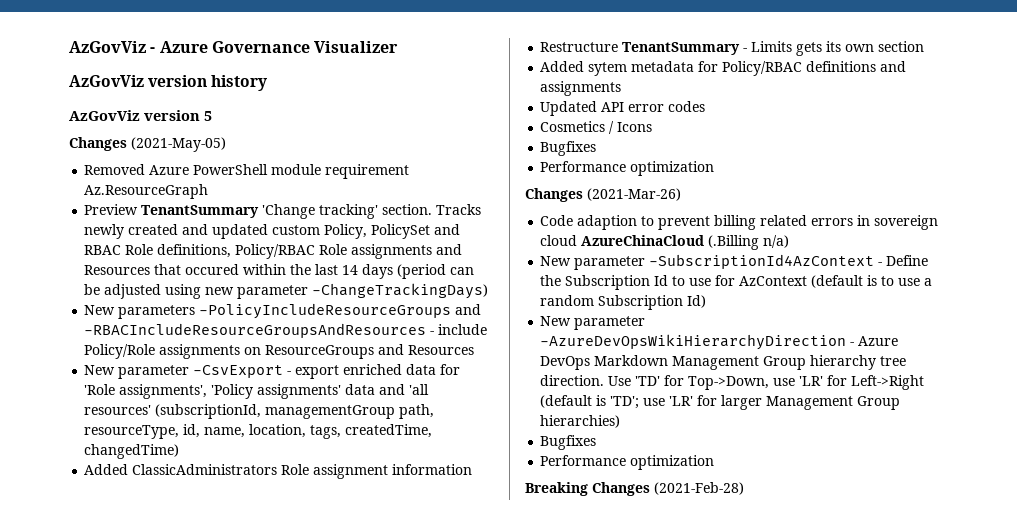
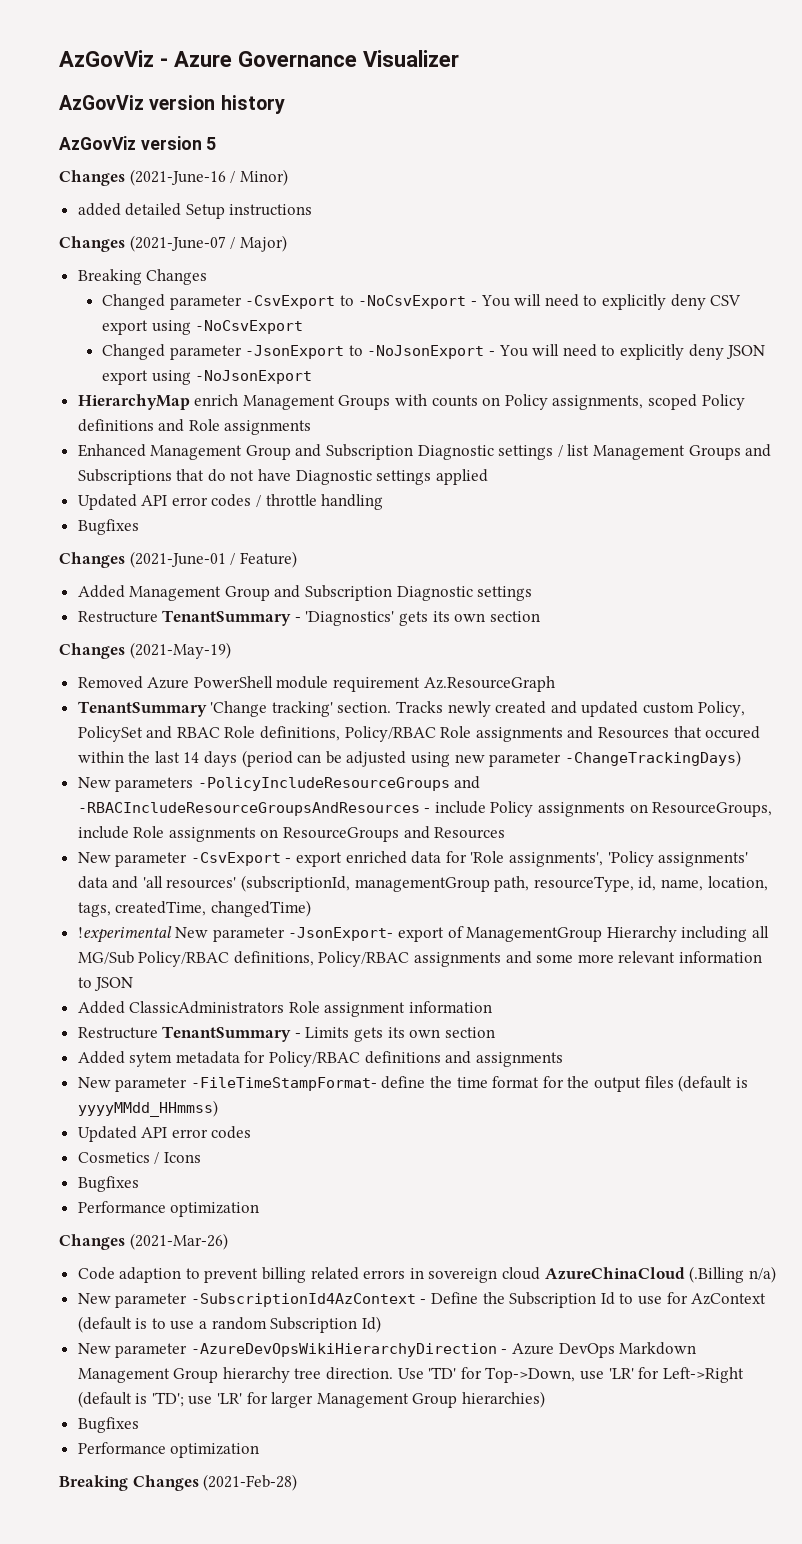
[131,137,226,152] (2021-May-05) -> [129,169,288,186] [77,203,313,219] [59,235,287,252] [77,269,208,285] [102,294,742,310] [102,320,304,335] [102,344,766,360] [102,370,313,385] [77,394,745,410] [77,419,312,435] [77,444,772,460] [77,469,488,485] [77,494,384,510] [77,519,139,535] [59,551,297,568] [77,585,533,601] [77,610,540,626] [59,642,231,659] (2021-June-16 / Minor) // added detailed Setup instructions // Changes (2021-June-07 / Major) // Breaking Changes // Changed parameter -CsvExport to -NoCsvExport - You will need to explicitly deny CSV export using -NoCsvExport // Changed parameter -JsonExport to -NoJsonExport - You will need to explicitly deny JSON export using -NoJsonExport // HierarchyMap enrich Management Groups with counts on Policy assignments, scoped Policy definitions and Role assignments // Enhanced Management Group and Subscription Diagnostic settings / list Management Groups and Subscriptions that do not have Diagnostic settings applied // Updated API error codes / throttle handling // Bugfixes // Changes (2021-June-01 / Feature) // Added Management Group and Subscription Diagnostic settings // Restructure TenantSummary - 'Diagnostics' gets its own section // Changes (2021-May-19)
[84,204,139,215] Preview -> (555, 684) none
[84,344,156,359] Policy/Role -> [490,801,773,817] [77,826,165,839] Policy assignments on ResourceGroups, include Role
(180, 451) none -> [77,926,770,943] [77,951,763,967] [77,977,134,991] // !experimental New parameter -JsonExport- export of ManagementGroup Hierarchy including all MG/Sub Policy/RBAC definitions, Policy/RBAC assignments and some more relevant information to JSON
(622, 88) none -> [77,1075,748,1092] [77,1100,218,1117] // New parameter -FileTimeStampFormat- define the time format for the output files (default is yyyyMMdd_HHmmss)

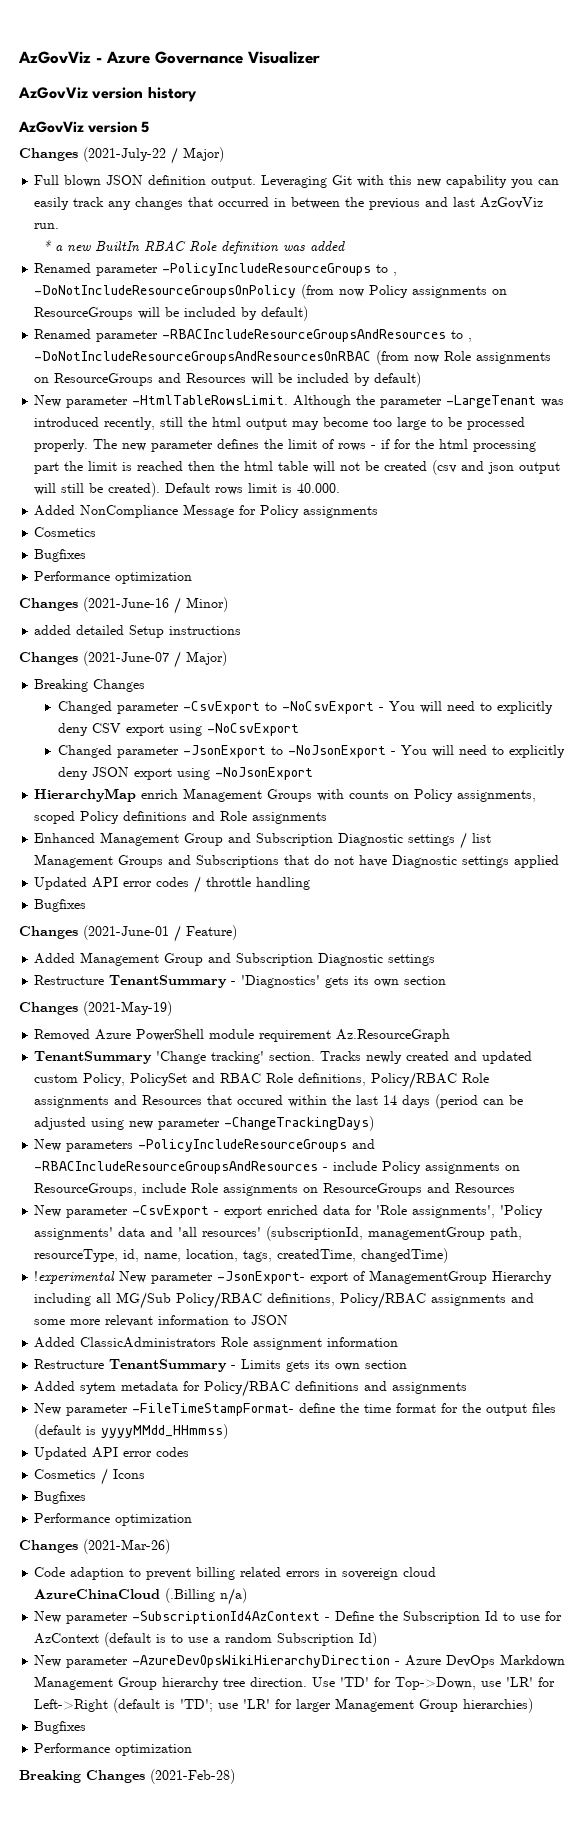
(217, 143) none -> [19,147,224,164] [34,175,560,188] [34,197,544,210] [34,223,60,229] [42,240,345,254] [34,263,398,276] [34,284,508,299] [34,306,309,321] [34,329,473,342] [34,350,552,365] [34,372,422,387] [34,395,565,408] [34,417,526,430] [34,439,537,452] [34,460,561,475] [34,482,341,497] [34,504,379,518] [34,527,97,537] [34,549,87,562] [34,571,193,584] // Changes (2021-July-22 / Major) // Full blown JSON definition output. Leveraging Git with this new capability you can easily track any changes that occurred in between the previous and last AzGovViz run. // * a new BuiltIn RBAC Role definition was added // Renamed parameter -PolicyIncludeResourceGroups to , -DoNotIncludeResourceGroupsOnPolicy (from now Policy assignments on ResourceGroups will be included by default) // Renamed parameter -RBACIncludeResourceGroupsAndResources to , -DoNotIncludeResourceGroupsAndResourcesOnRBAC (from now Role assignments on ResourceGroups and Resources will be included by default) // New parameter -HtmlTableRowsLimit. Although the parameter -LargeTenant was introduced recently, still the html output may become too large to be processed properly. The new parameter defines the limit of rows - if for the html processing part the limit is reached then the html table will not be created (csv and json output will still be created). Default rows limit is 40.000. // Added NonCompliance Message for Policy assignments // Cosmetics // Bugfixes // Performance optimization

